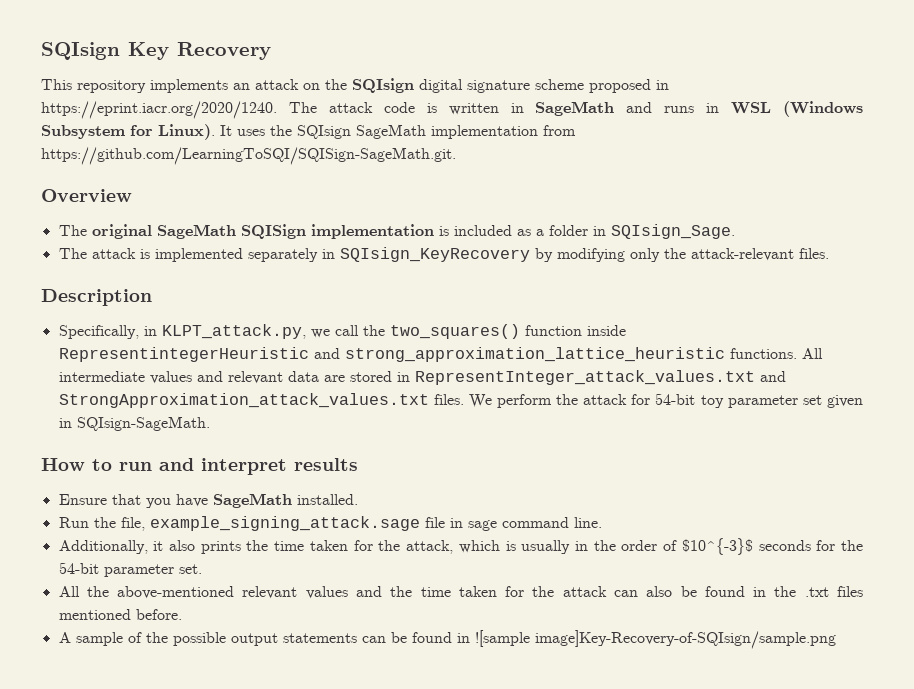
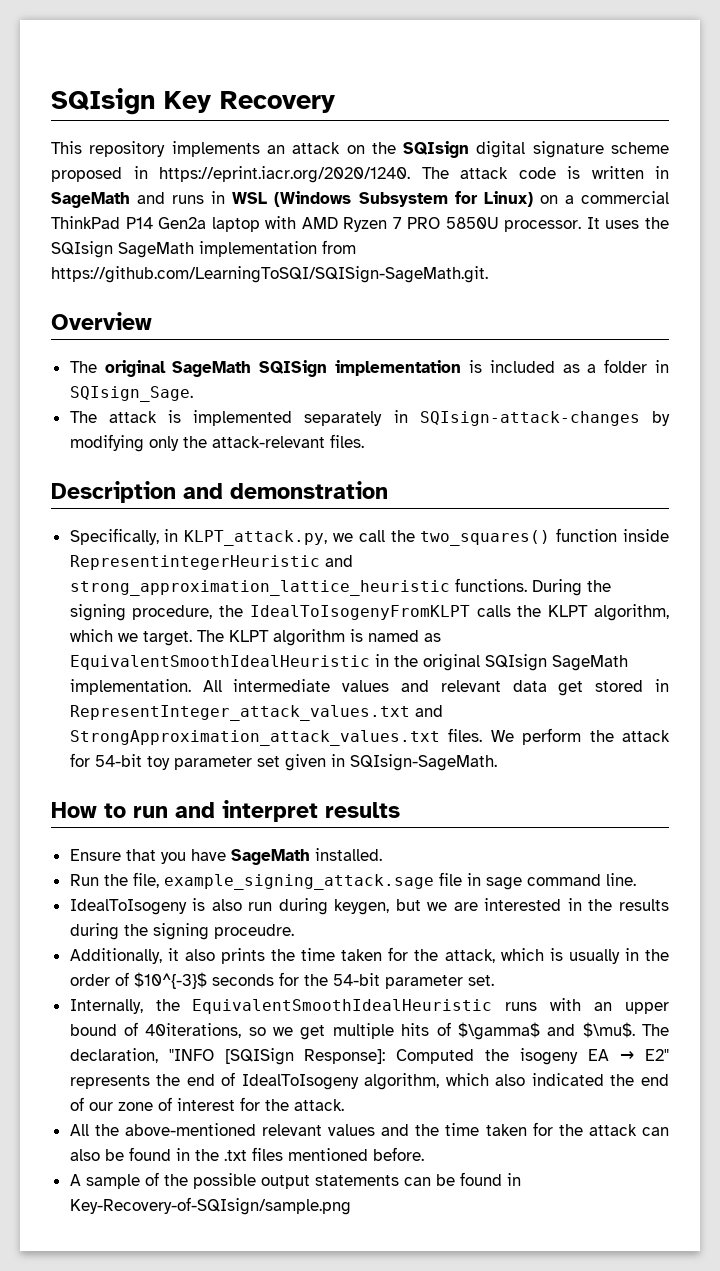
[158,124,215,140] Linux). -> [483,191,669,207] [51,216,582,232] Linux) on a commercial ThinkPad P14 Gen2a laptop with AMD Ryzen 7 PRO 5850U processor.
[339,247,530,262] SQIsign_KeyRecovery -> [419,411,640,426] SQIsign-attack-changes
(152, 297) none -> [183,481,388,499] and demonstration
(797, 353) none -> [531,579,611,596] [69,604,669,621] [69,629,441,646] [69,654,628,671] [69,679,191,695] During the signing procedure, the IdealToIsogenyFromKLPT calls the KLPT algorithm, which we target. The KLPT algorithm is named as EquivalentSmoothIdealHeuristic in the original SQIsign SageMath implementation.
[323,375,345,382] are -> [558,681,584,696] get
(602, 522) none -> [69,898,669,915] [69,923,294,940] // IdealToIsogeny is also run during keygen, but we are interested in the results during the signing proceudre.
(202, 569) none -> [69,998,669,1014] [69,1022,670,1040] [69,1048,669,1065] [69,1072,669,1090] [69,1097,344,1111] // Internally, the EquivalentSmoothIdealHeuristic runs with an upper bound of 40iterations, so we get multiple hits of $\gamma$ and $\mu$. The declaration, "INFO [SQISign Response]: Computed the isogeny EA → E2" represents the end of IdealToIsogeny algorithm, which also indicated the end of our zone of interest for the attack.
[474,630,836,649] ![sample image]Key-Recovery-of-SQIsign/sample.png -> [69,1197,351,1215] Key-Recovery-of-SQIsign/sample.png

